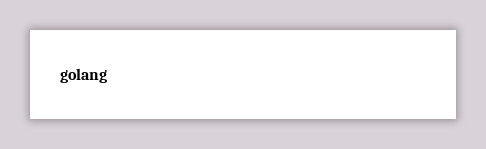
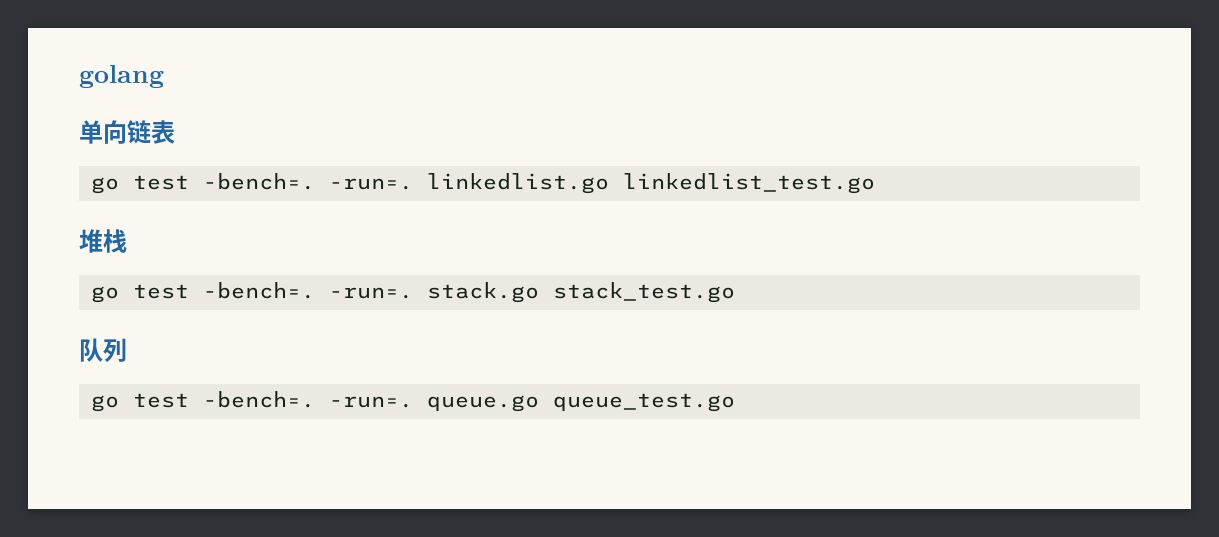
(107, 75) none -> [79,120,175,144] [91,173,876,194] [79,229,127,253] [91,282,736,303] [79,338,127,362] [91,391,736,412] // 单向链表 // go test -bench=. -run=. linkedlist.go linkedlist_test.go // 堆栈 // go test -bench=. -run=. stack.go stack_test.go // 队列 // go test -bench=. -run=. queue.go queue_test.go

